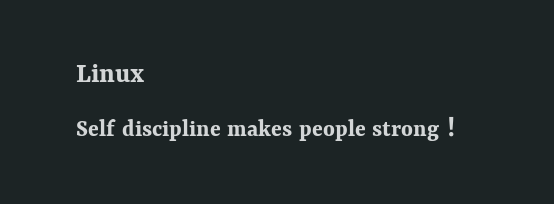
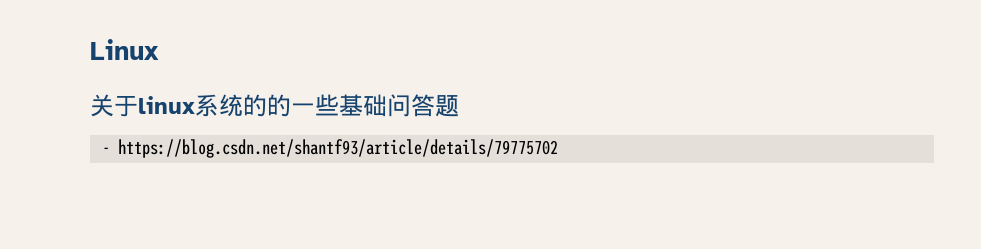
[76,116,465,141] Self discipline makes people strong！ -> [90,94,459,117] [102,139,558,158] 关于linux系统的的一些基础问答题 // - https://blog.csdn.net/shantf93/article/details/79775702

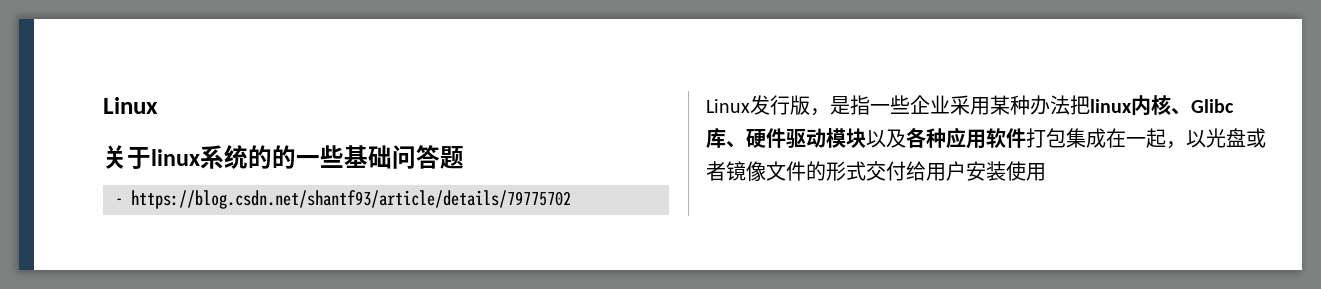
(558, 148) none -> [706,95,1234,116] [706,127,1266,149] [706,161,1046,181] // Linux发行版，是指一些企业采用某种办法把linux内核、Glibc库、硬件驱动模块以及各种应用软件打包集成在一起，以光盘或者镜像文件的形式交付给用户安装使用

